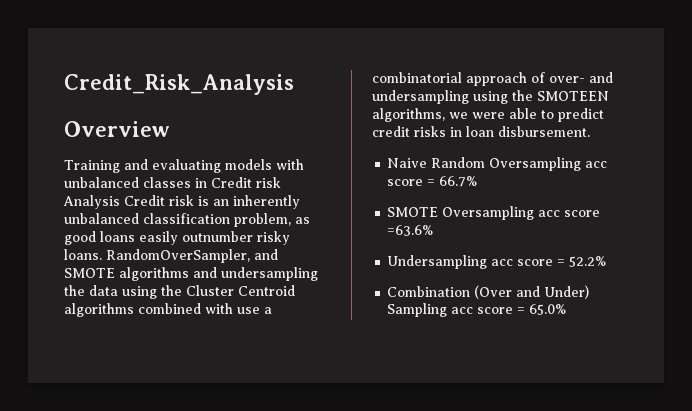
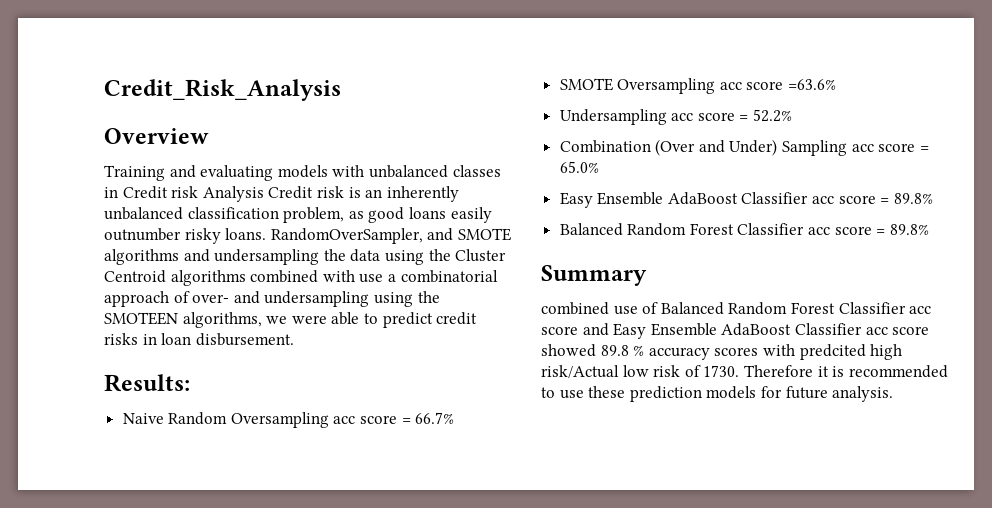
(590, 131) none -> [104,374,190,392] // Results:
(567, 309) none -> [559,192,933,208] [559,223,929,236] [541,265,647,286] [541,302,932,315] [541,323,930,339] [541,344,903,360] [541,365,948,378] [541,386,894,402] // Easy Ensemble AdaBoost Classifier acc score = 89.8% // Balanced Random Forest Classifier acc score = 89.8% // Summary // combined use of Balanced Random Forest Classifier acc score and Easy Ensemble AdaBoost Classifier acc score showed 89.8 % accuracy scores with predcited high risk/Actual low risk of 1730. Therefore it is recommended to use these prediction models for future analysis.

